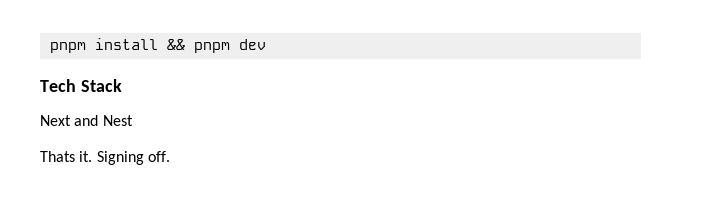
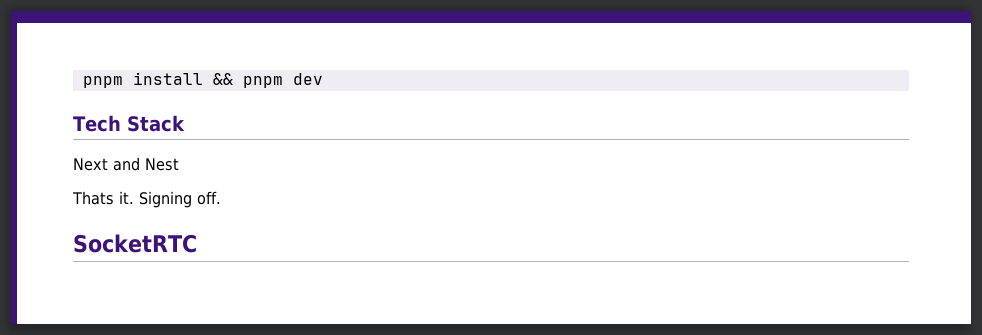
(170, 156) none -> [73,234,197,253] // SocketRTC

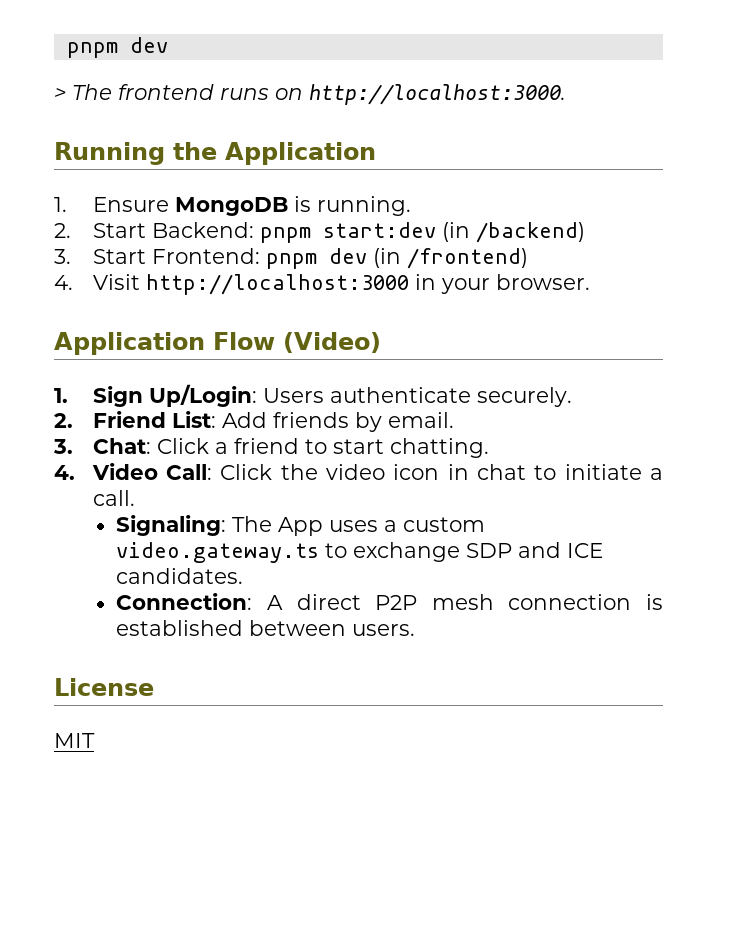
[82,72,323,88] [73,115,185,132] [73,157,179,171] [72,191,221,208] [73,234,197,253] pnpm install && pnpm dev // Tech Stack // Next and Nest // Thats it. Signing off. // SocketRTC -> [66,37,168,58] [54,84,566,105] [54,142,376,165] [54,196,411,216] [54,222,585,243] [54,248,528,269] [54,274,590,295] [54,332,381,355] [54,384,572,407] [54,411,454,432] [53,438,489,458] [54,463,663,480] [92,490,135,506] [116,515,486,536] [116,542,604,563] [116,568,244,584] [116,593,663,610] [116,620,416,636] [54,678,154,696] [54,733,95,748] pnpm dev // > The frontend runs on http://localhost:3000. // Running the Application // 1. Ensure MongoDB is running. // 2. Start Backend: pnpm start:dev (in /backend) // 3. Start Frontend: pnpm dev (in /frontend) // 4. Visit http://localhost:3000 in your browser. // Application Flow (Video) // 1. Sign Up/Login: Users authenticate securely. // 2. Friend List: Add friends by email. // 3. Chat: Click a friend to start chatting. // 4. Video Call: Click the video icon in chat to initiate a call. // Signaling: The App uses a custom video.gateway.ts to exchange SDP and ICE candidates. // Connection: A direct P2P mesh connection is established between users. // License // MIT

